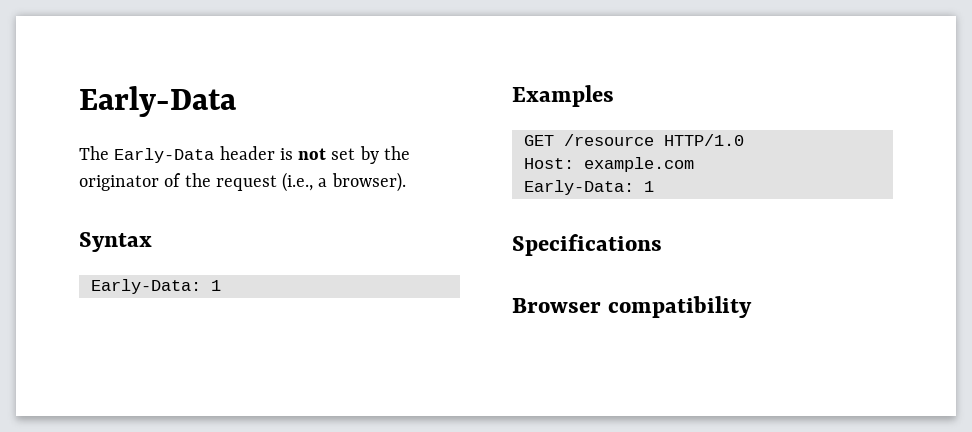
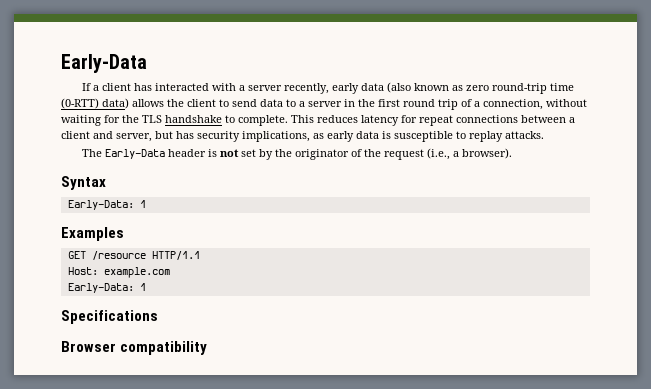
[79,86,236,117] Early-Data -> [61,54,147,73] [82,82,575,94] [61,98,587,110] [61,115,575,126] [61,131,544,142] Early-Data // If a client has interacted with a server recently, early data (also known as zero round-trip time (0-RTT) data) allows the client to send data to a server in the first round trip of a connection, without waiting for the TLS handshake to complete. This reduces latency for repeat connections between a client and server, but has security implications, as early data is susceptible to replay attacks.
[663,134,744,146] HTTP/1.0 -> [151,251,200,260] HTTP/1.1

